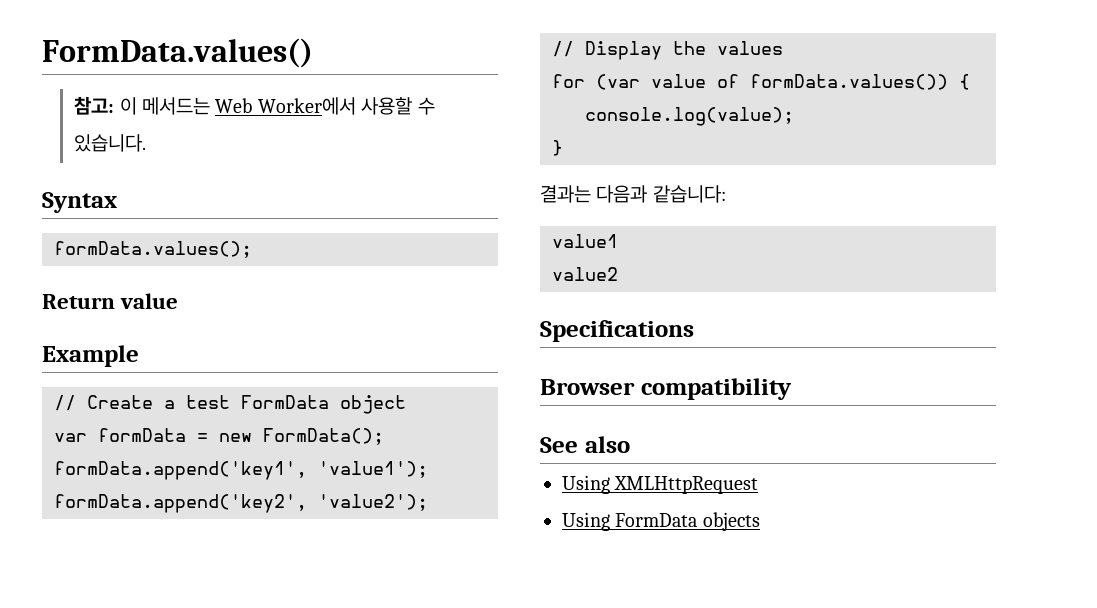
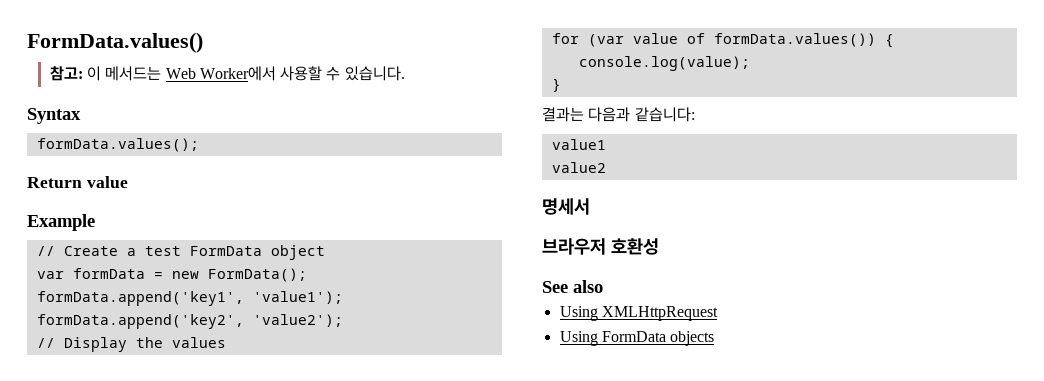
[540,320,694,342] [540,378,792,400] Specifications // Browser compatibility -> [542,198,590,215] [542,238,659,255] 명세서 // 브라우저 호환성

